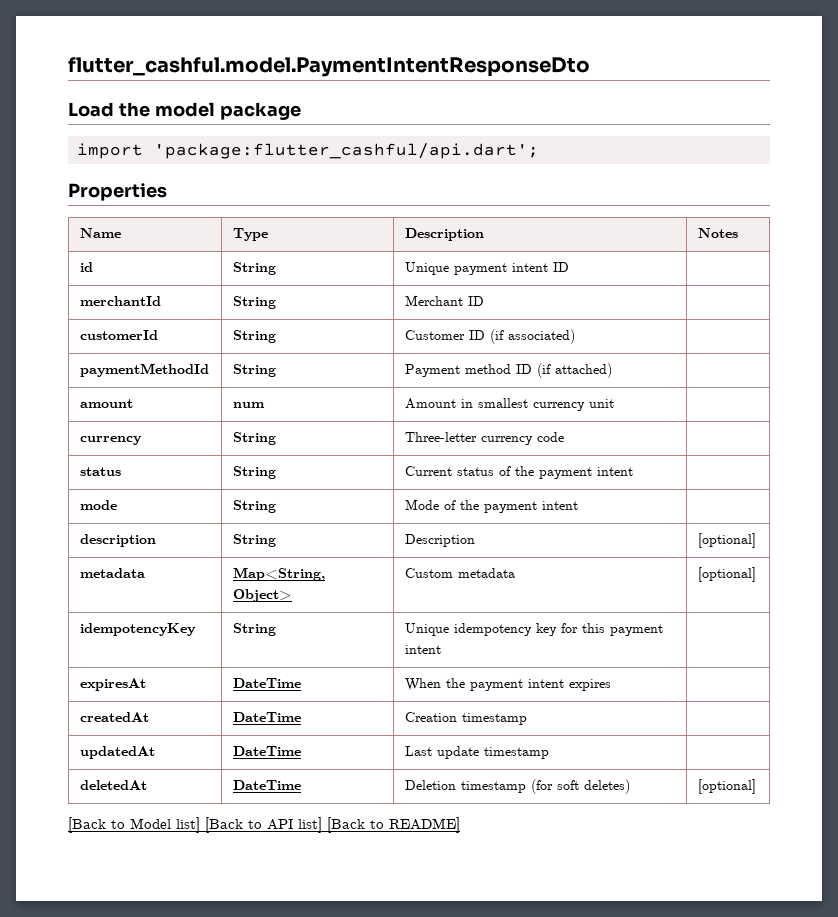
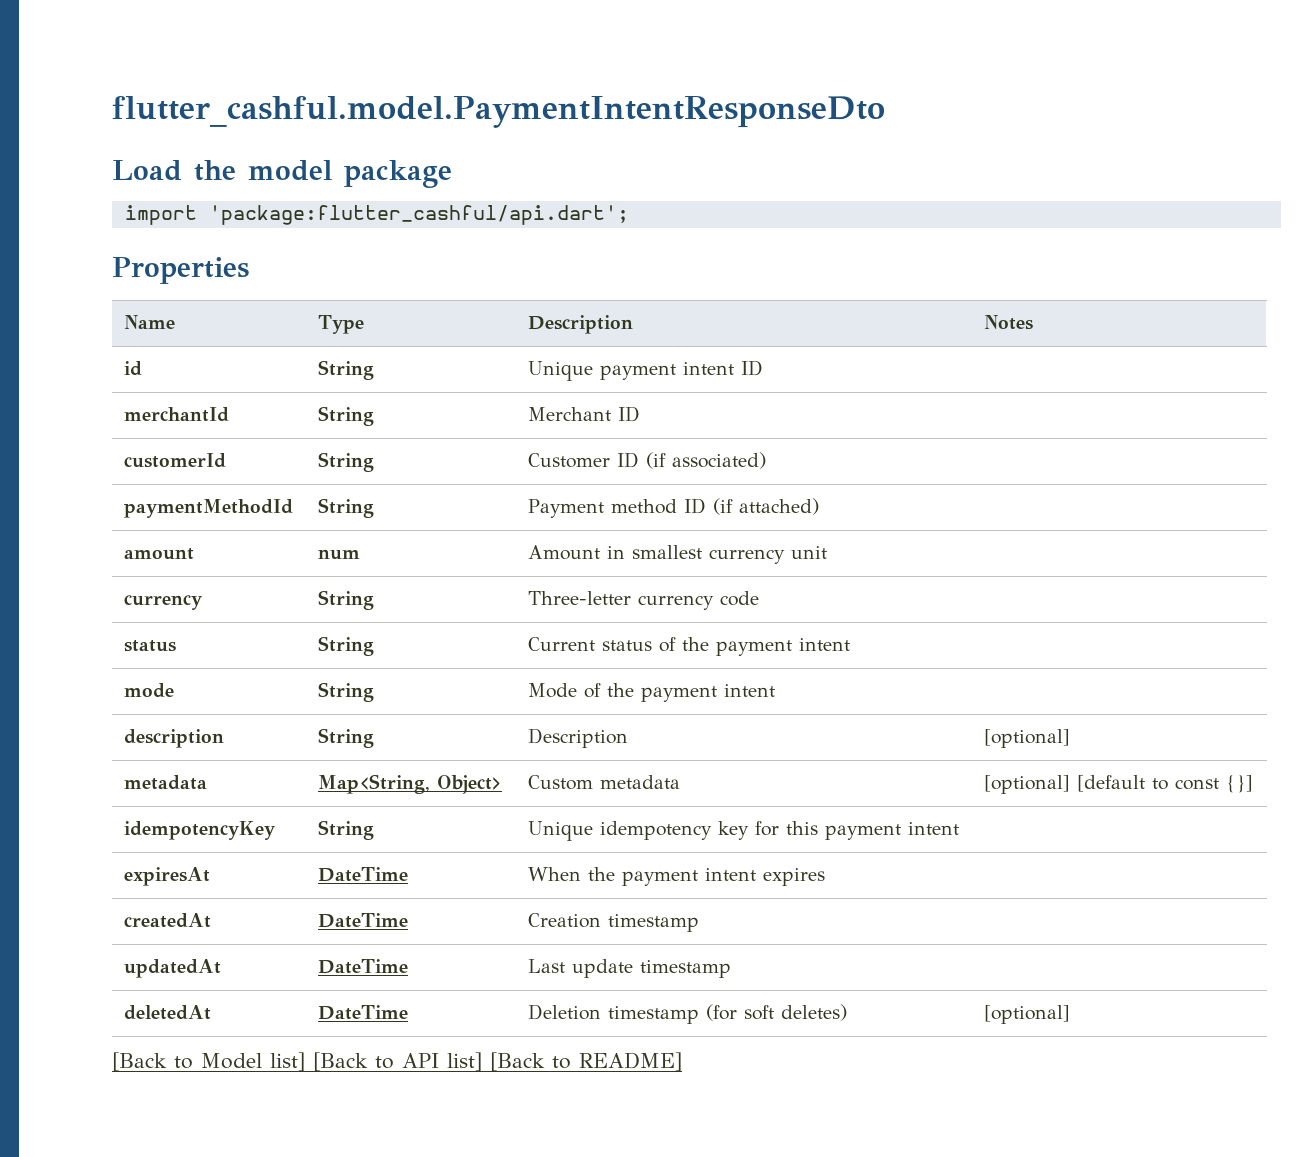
(756, 574) none -> [1077,775,1254,793] [default to const {}]

